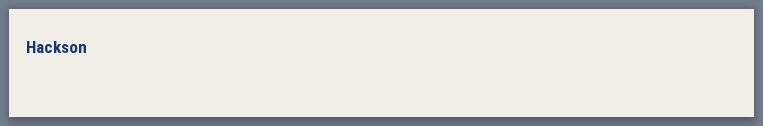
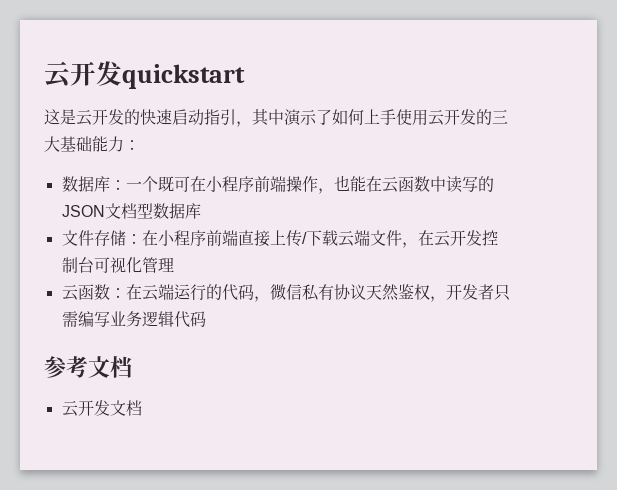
[26,41,87,53] Hackson -> [44,61,245,89] [44,109,508,127] [44,136,140,152] [61,175,494,194] [61,203,201,219] [61,230,498,248] [61,257,174,273] [61,284,510,302] [61,311,206,328] [44,356,132,378] [61,400,142,417] 云开发quickstart // 这是云开发的快速启动指引，其中演示了如何上手使用云开发的三大基础能力： // 数据库：一个既可在小程序前端操作，也能在云函数中读写的JSON文档型数据库 // 文件存储：在小程序前端直接上传/下载云端文件，在云开发控制台可视化管理 // 云函数：在云端运行的代码，微信私有协议天然鉴权，开发者只需编写业务逻辑代码 // 参考文档 // 云开发文档

